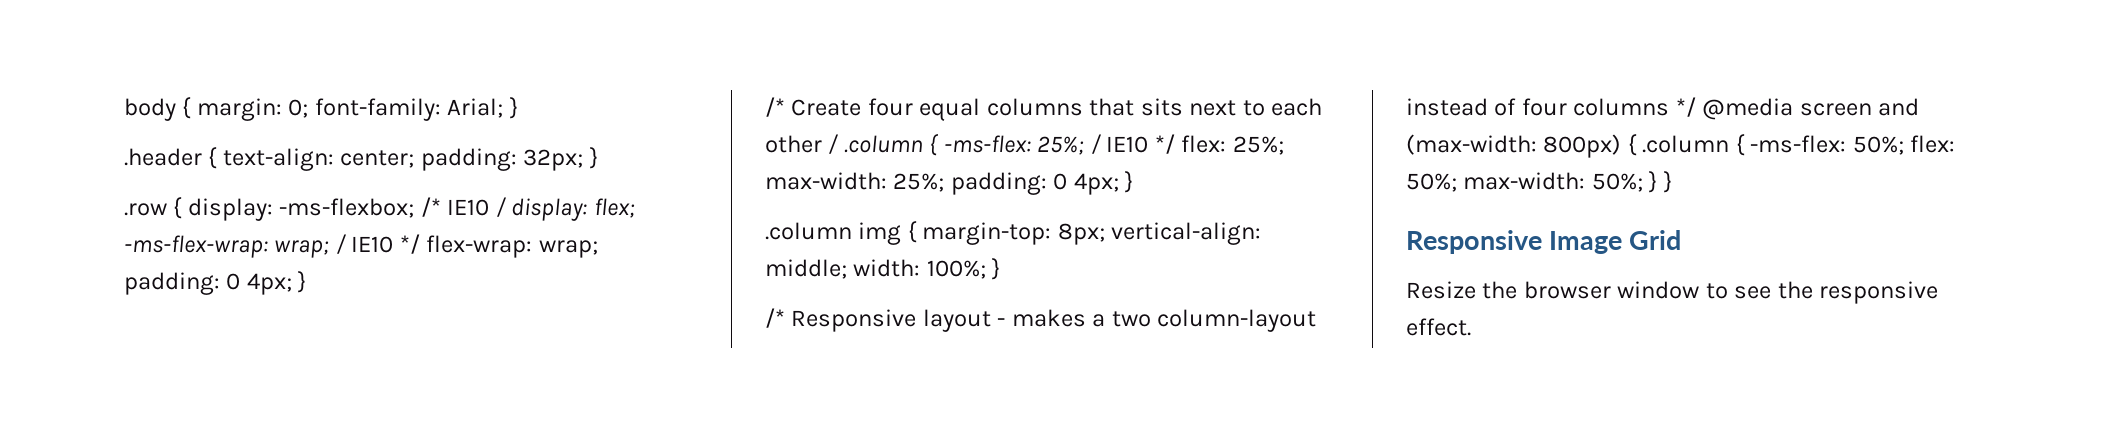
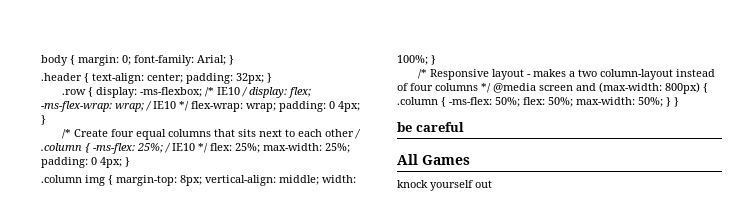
[1406,230,1682,254] [1406,281,1939,304] [1406,318,1471,336] Responsive Image Grid // Resize the browser window to see the responsive effect. -> [397,122,464,132] [397,154,470,165] [397,180,492,191] be careful // All Games // knock yourself out

